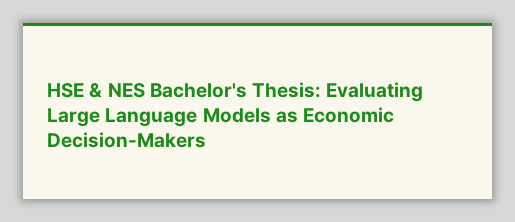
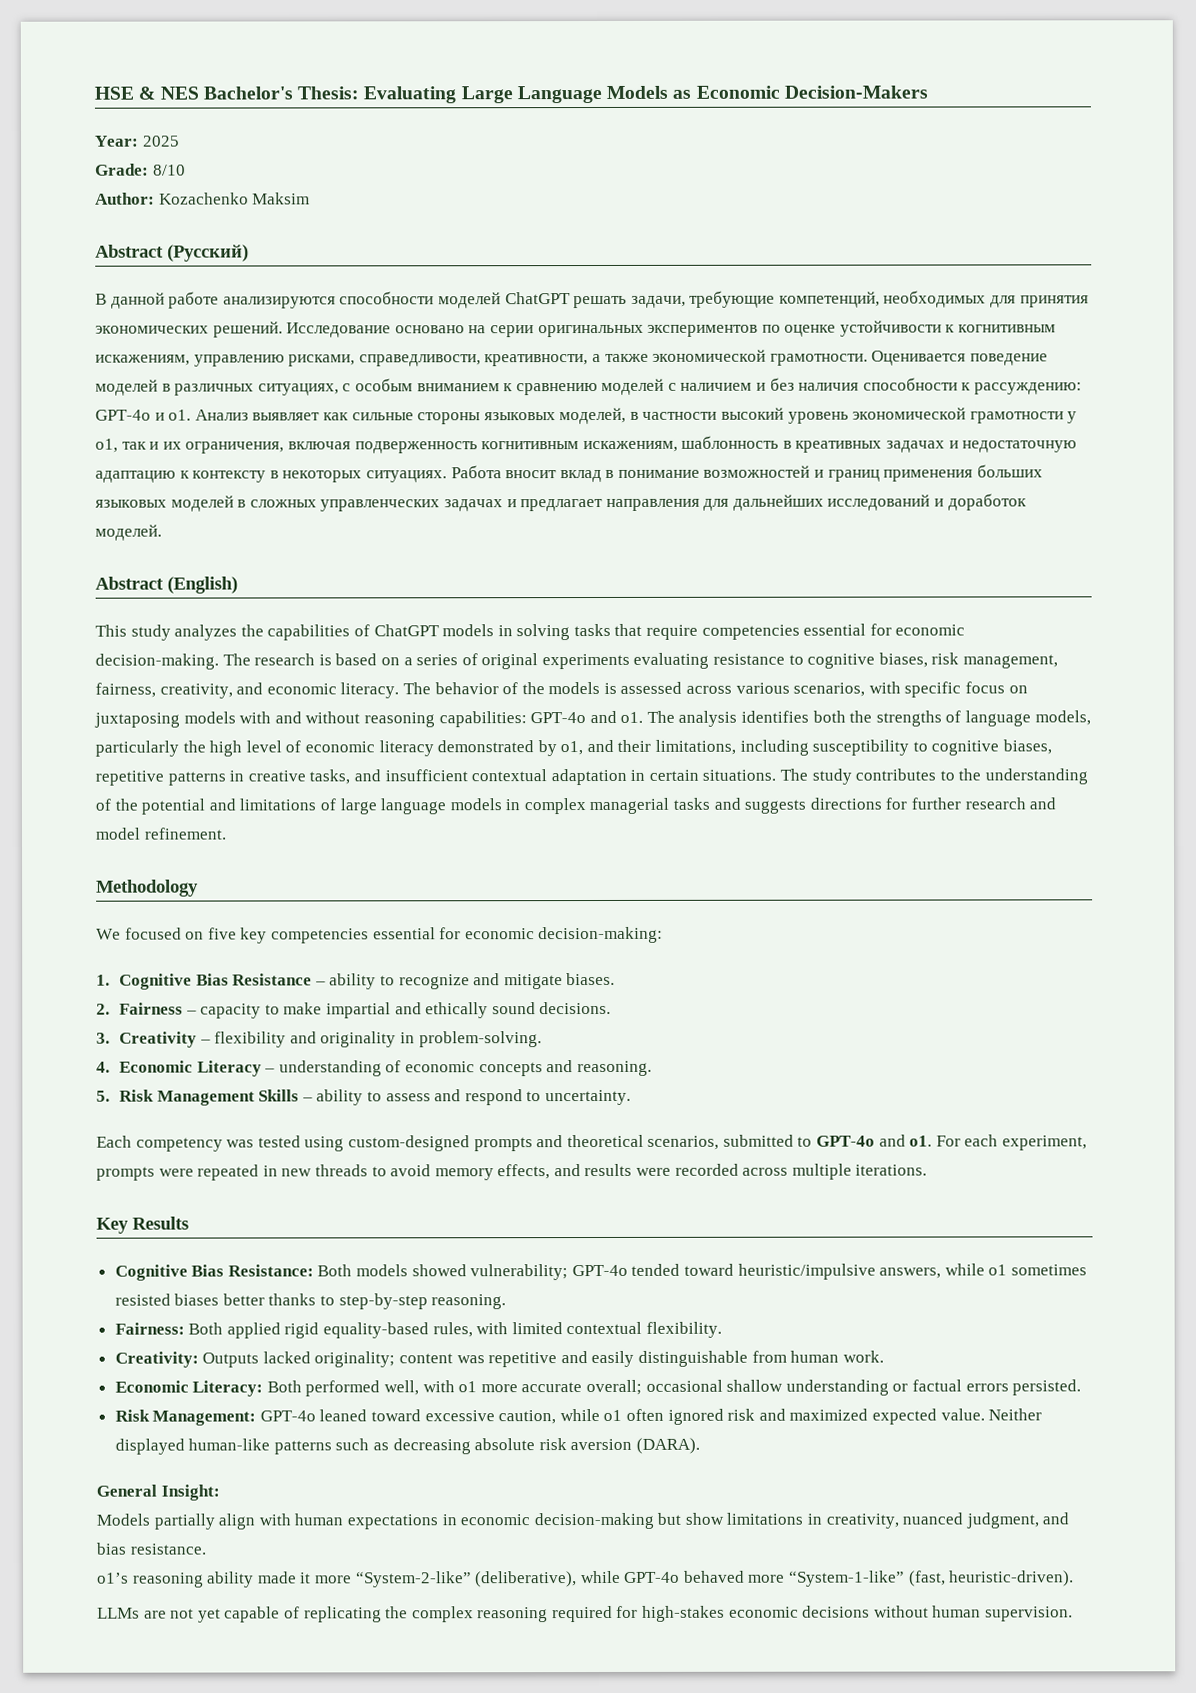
(206, 140) none -> [95,135,180,147] [95,163,186,176] [95,192,311,205] [95,244,249,262] [95,290,1089,309] [95,320,1057,338] [95,349,1048,367] [95,377,1083,396] [95,407,1078,425] [95,435,1078,454] [95,464,1043,483] [95,493,1027,512] [95,524,162,541] [95,576,238,594] [95,623,966,641] [95,652,1059,670] [95,681,1028,699] [94,710,1091,728] [95,739,1053,757] [95,768,1089,786] [95,797,1057,815] [95,827,226,840] [96,879,199,897] [96,926,664,944] [96,972,616,990] [96,1001,612,1019] [96,1031,542,1048] [96,1060,652,1077] [96,1089,632,1106] [96,1134,1088,1152] [96,1163,928,1181] [96,1216,189,1234] [114,1263,1087,1281] [114,1293,507,1310] [114,1321,723,1339] [114,1350,884,1368] [114,1379,1082,1397] [114,1408,1043,1426] [114,1437,701,1455] [96,1484,220,1501] [96,1512,1070,1530] [96,1542,206,1555] [97,1570,1075,1588] [97,1605,1074,1623] // Year: 2025 // Grade: 8/10 // Author: Kozachenko Maksim // Abstract (Русский) // В данной работе анализируются способности моделей ChatGPT решать задачи, требующие компетенций, необходимых для принятия экономических решений. Исследование основано на серии оригинальных экспериментов по оценке устойчивости к когнитивным искажениям, управлению рисками, справедливости, креативности, а также экономической грамотности. Оценивается поведение моделей в различных ситуациях, с особым вниманием к сравнению моделей с наличием и без наличия способности к рассуждению: GPT-4o и o1. Анализ выявляет как сильные стороны языковых моделей, в частности высокий уровень экономической грамотности у o1, так и их ограничения, включая подверженность когнитивным искажениям, шаблонность в креативных задачах и недостаточную адаптацию к контексту в некоторых ситуациях. Работа вносит вклад в понимание возможностей и границ применения больших языковых моделей в сложных управленческих задачах и предлагает направления для дальнейших исследований и доработок моделей. // Abstract (English) // This study analyzes the capabilities of ChatGPT models in solving tasks that require competencies essential for economic decision-making. The research is based on a series of original experiments evaluating resistance to cognitive biases, risk management, fairness, creativity, and economic literacy. The behavior of the models is assessed across various scenarios, with specific focus on juxtaposing models with and without reasoning capabilities: GPT-4o and o1. The analysis identifies both the strengths of language models, particularly the high level of economic literacy demonstrated by o1, and their limitations, including susceptibility to cognitive biases, repetitive patterns in creative tasks, and insufficient contextual adaptation in certain situations. The study contributes to the understanding of the potential and limitations of large language models in complex managerial tasks and suggests directions for further research and model refinement. // Methodology // We focused on five key competencies essential for economic decision-making: // 1. Cognitive Bias Resistance – ability to recognize and mitigate biases. // 2. Fairness – capacity to make impartial and ethically sound decisions. // 3. Creativity – flexibility and originality in problem-solving. // 4. Economic Literacy – understanding of economic concepts and reasoning. // 5. Risk Management Skills – ability to assess and respond to uncertainty. // Each competency was tested using custom-designed prompts and theoretical scenarios, submitted to GPT-4o and o1. For each experiment, prompts were repeated in new threads to avoid memory effects, and results were recorded across multiple iterations. // Key Results // Cognitive Bias Resistance: Both models showed vulnerability; GPT-4o tended toward heuristic/impulsive answers, while o1 sometimes resisted biases better thanks to step-by-step reasoning. // Fairness: Both applied rigid equality-based rules, with limited contextual flexibility. // Creativity: Outputs lacked originality; content was repetitive and easily distinguishable from human work. // Economic Literacy: Both performed well, with o1 more accurate overall; occasional shallow understanding or factual errors persisted. // Risk Management: GPT-4o leaned toward excessive caution, while o1 often ignored risk and maximized expected value. Neither displayed human-like patterns such as decreasing absolute risk aversion (DARA). // General Insight: // Models partially align with human expectations in economic decision-making but show limitations in creativity, nuanced judgment, and bias resistance. // o1’s reasoning ability made it more “System-2-like” (deliberative), while GPT-4o behaved more “System-1-like” (fast, heuristic-driven). // LLMs are not yet capable of replicating the complex reasoning required for high-stakes economic decisions without human supervision.

